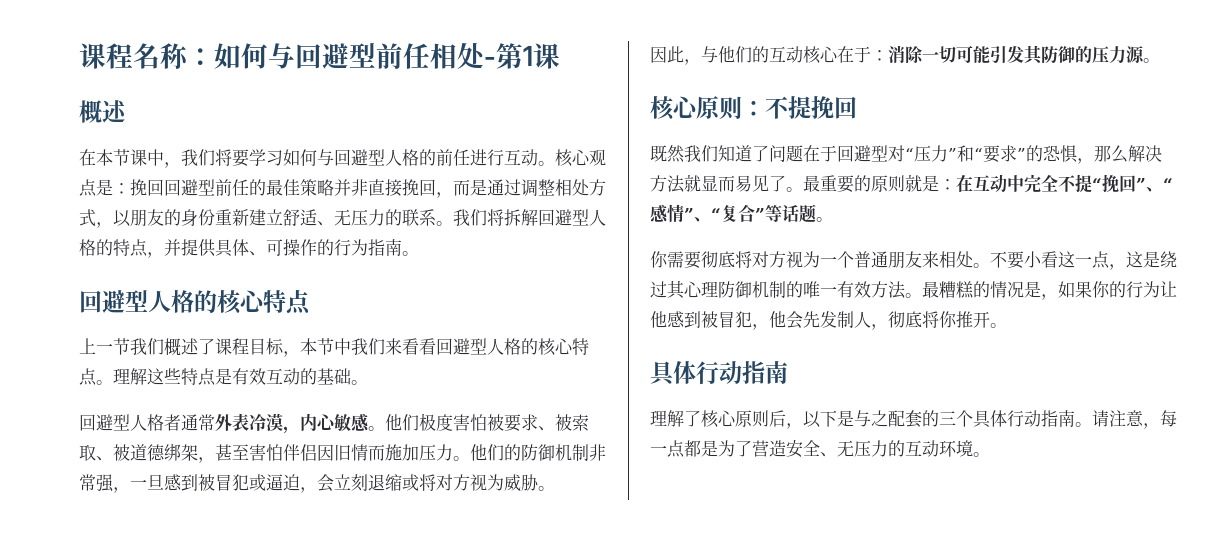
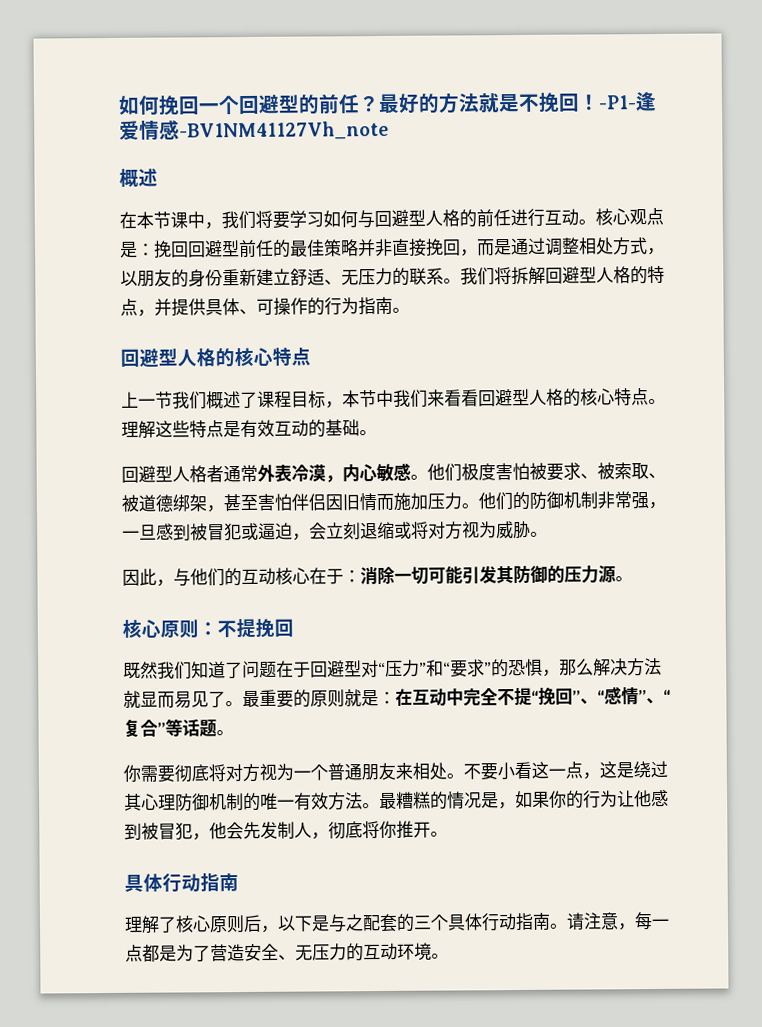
[79,42,560,69] 课程名称：如何与回避型前任相处-第1课 -> [118,91,657,116] [119,119,389,141] 如何挽回一个回避型的前任？最好的方法就是不挽回！-P1-逢爱情感-BV1NM41127Vh_note

